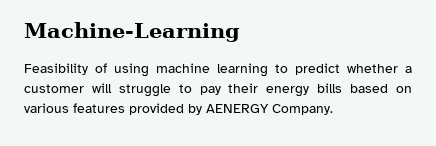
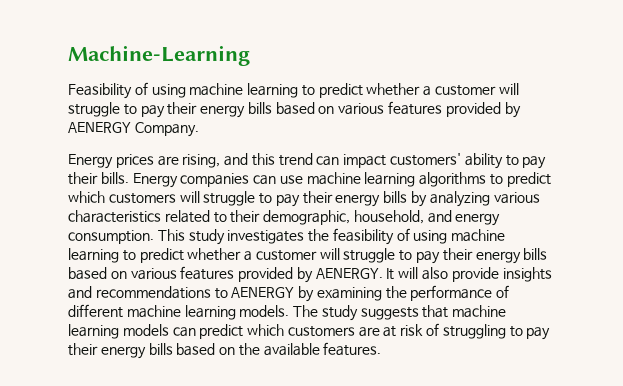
(333, 109) none -> [68,153,547,169] [68,172,551,188] [68,191,540,207] [68,210,501,226] [68,228,506,245] [68,248,548,264] [68,266,552,283] [68,285,510,302] [68,304,507,321] [68,323,551,340] [68,342,382,359] // Energy prices are rising, and this trend can impact customers' ability to pay their bills. Energy companies can use machine learning algorithms to predict which customers will struggle to pay their energy bills by analyzing various characteristics related to their demographic, household, and energy consumption. This study investigates the feasibility of using machine learning to predict whether a customer will struggle to pay their energy bills based on various features provided by AENERGY. It will also provide insights and recommendations to AENERGY by examining the performance of different machine learning models. The study suggests that machine learning models can predict which customers are at risk of struggling to pay their energy bills based on the available features.

